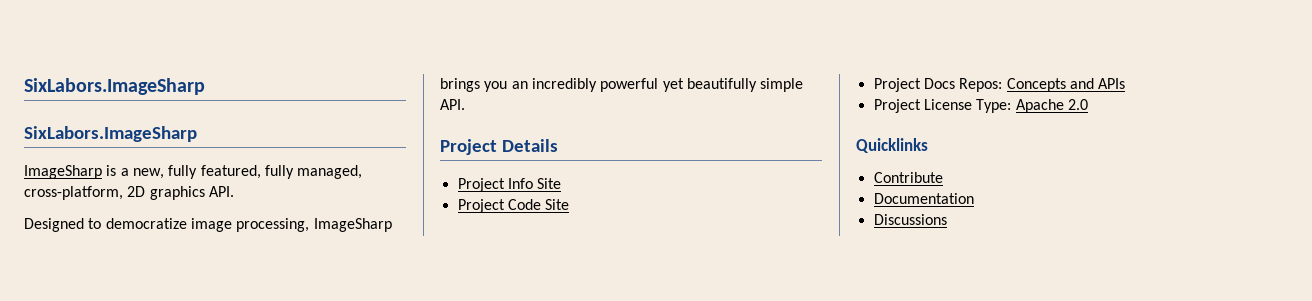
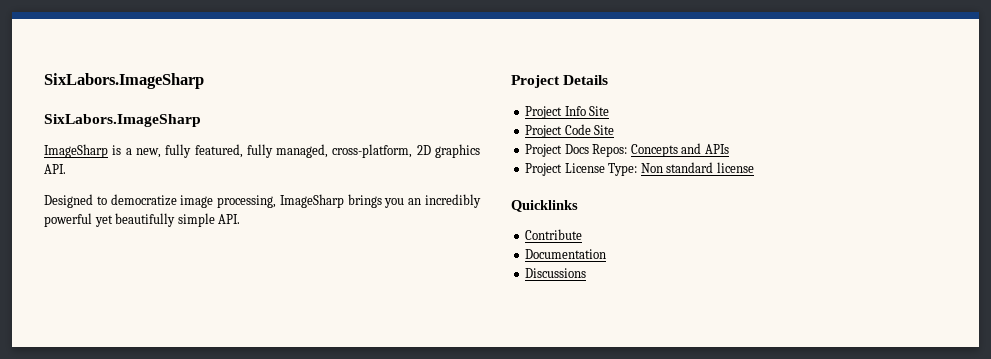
[1015,99,1088,113] Apache 2.0 -> [640,162,754,173] Non standard license

